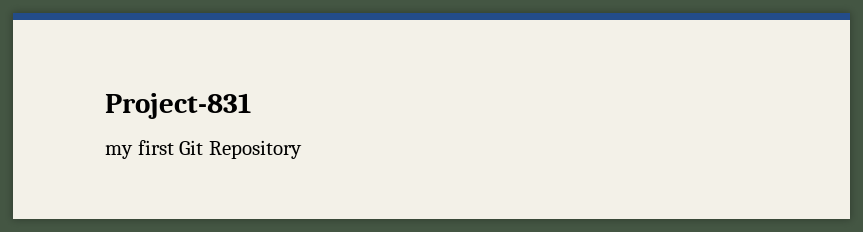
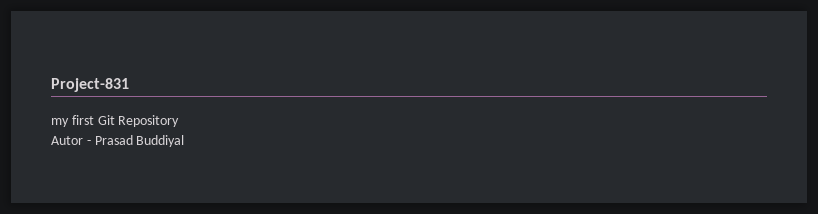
(302, 149) none -> [51,135,185,147] // Autor - Prasad Buddiyal

